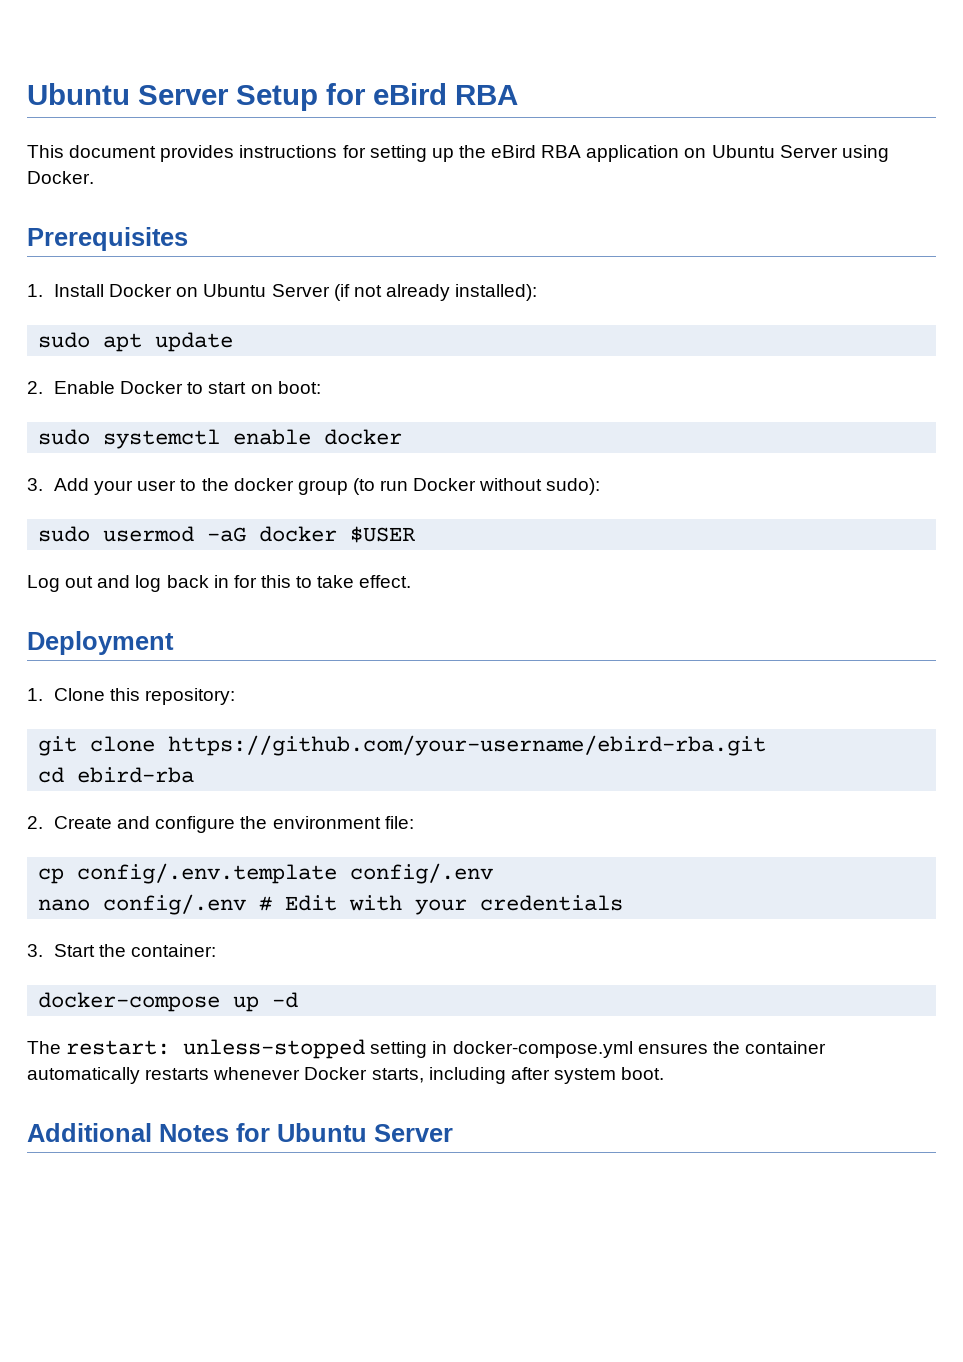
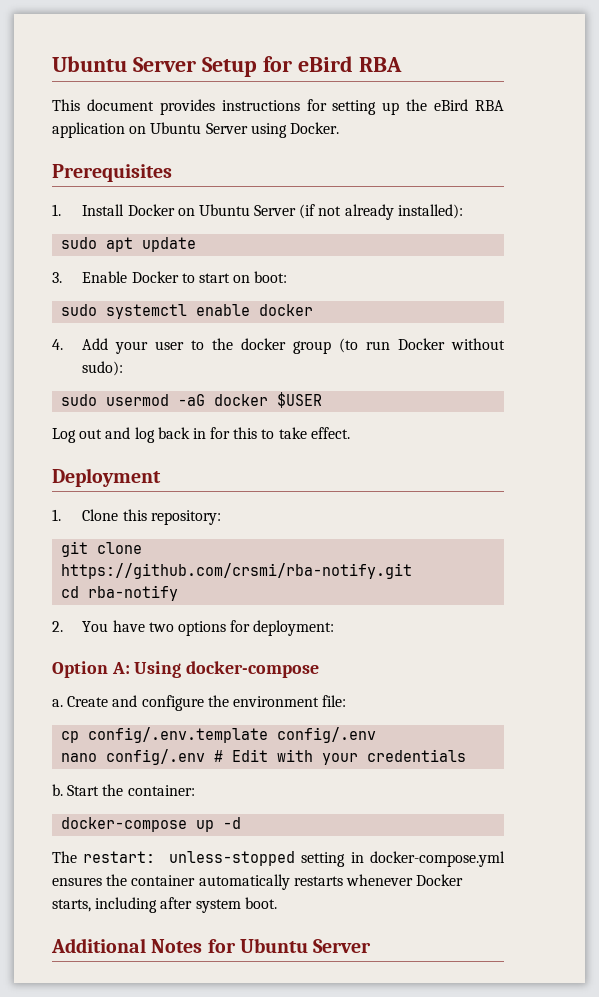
[27,381,43,394] 2. -> [52,272,62,283] 3.
[27,478,43,491] 3. -> [52,339,63,350] 4.
[168,735,767,756] https://github.com/your-username/ebird-rba.git -> [61,563,413,579] https://github.com/crsmi/rba-notify.git
[77,767,195,783] [27,816,43,829] ebird-rba // 2. -> [88,585,179,601] [52,620,335,636] [52,661,320,678] [52,699,63,707] rba-notify // 2. You have two options for deployment: // Option A: Using docker-compose // a.
[27,944,43,957] 3. -> [52,784,63,796] b.

